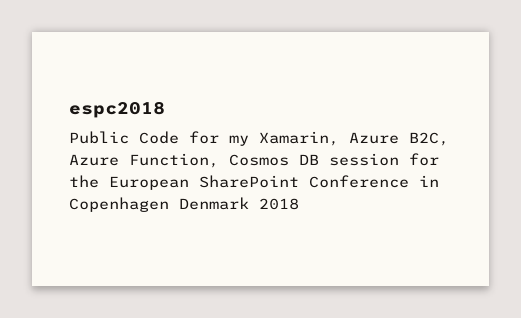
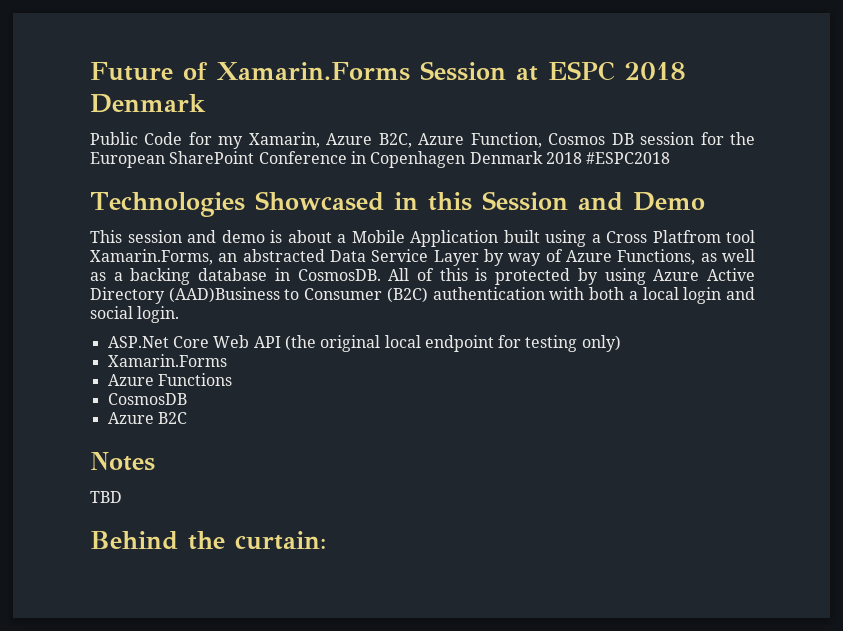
[69,101,165,118] espc2018 -> [90,61,686,81] [90,94,206,113] Future of Xamarin.Forms Session at ESPC 2018 Denmark
(299, 204) none -> [586,152,671,164] [90,191,705,217] [90,230,755,247] [90,249,755,266] [90,268,755,285] [90,287,756,304] [90,306,180,323] [107,335,621,352] [107,354,227,367] [107,373,232,386] [107,393,187,405] [107,412,187,424] [90,452,155,471] [90,491,122,503] [90,531,326,550] #ESPC2018 // Technologies Showcased in this Session and Demo // This session and demo is about a Mobile Application built using a Cross Platfrom tool Xamarin.Forms, an abstracted Data Service Layer by way of Azure Functions, as well as a backing database in CosmosDB. All of this is protected by using Azure Active Directory (AAD)Business to Consumer (B2C) authentication with both a local login and social login. // ASP.Net Core Web API (the original local endpoint for testing only) // Xamarin.Forms // Azure Functions // CosmosDB // Azure B2C // Notes // TBD // Behind the curtain:

